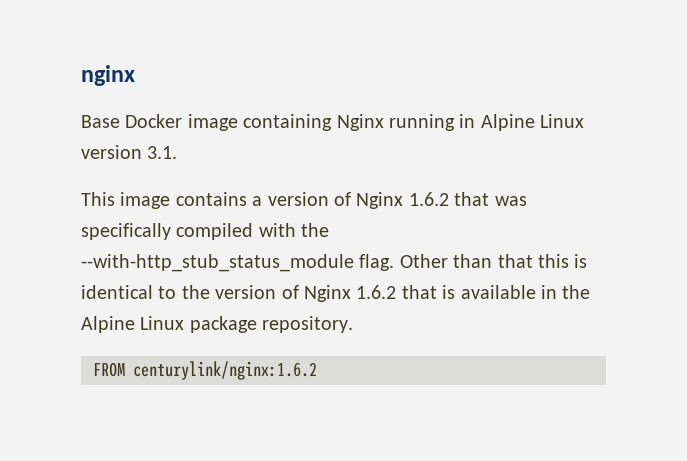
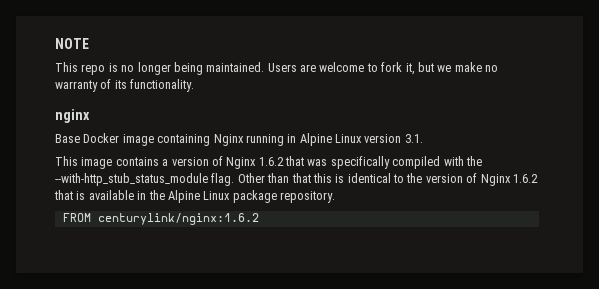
(81, 75) none -> [55,38,89,49] [55,62,498,75] [55,79,195,92] NOTE // This repo is no longer being maintained. Users are welcome to fork it, but we make no warranty of its functionality. //

